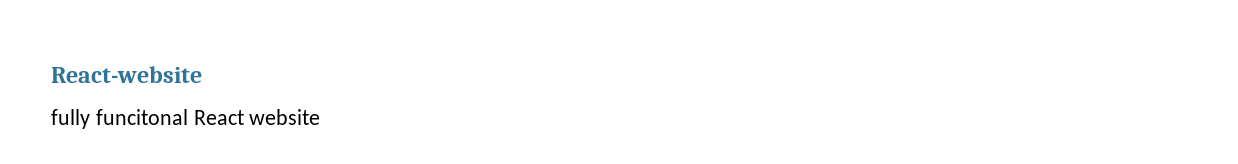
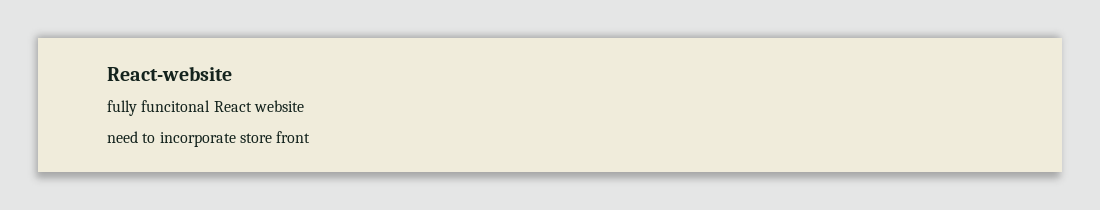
(321, 117) none -> [107,131,311,147] // need to incorporate store front

